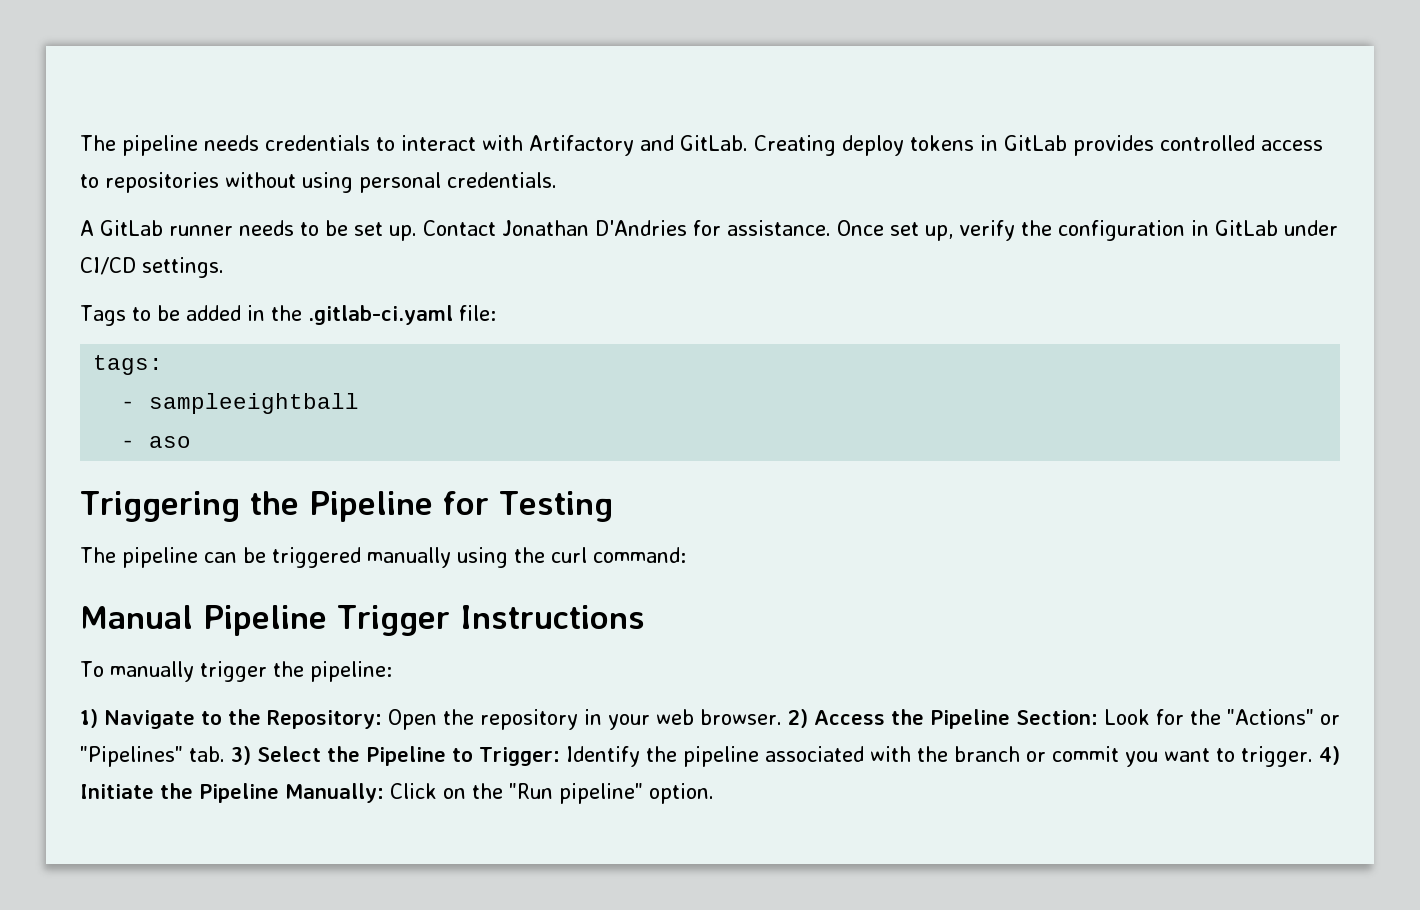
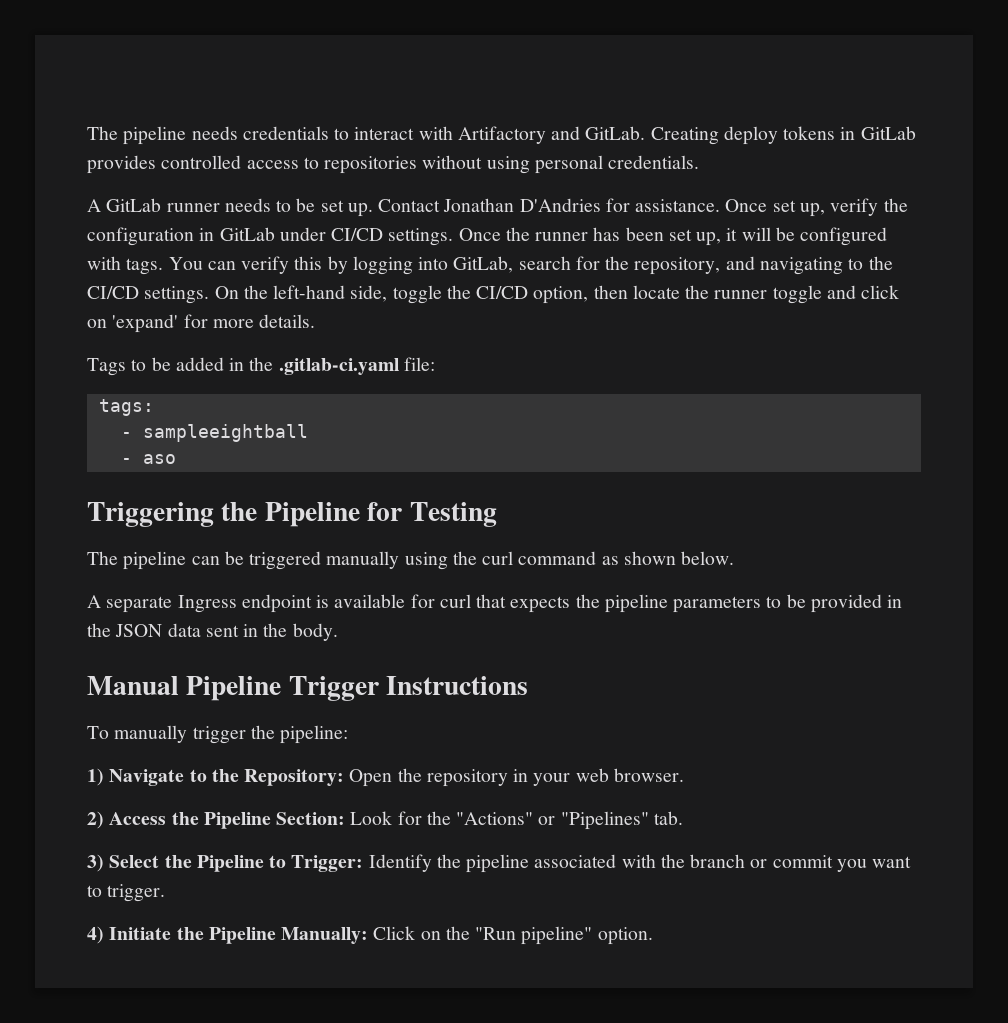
(224, 267) none -> [458,227,888,246] [87,256,893,275] [87,285,900,304] [87,314,316,333] Once the runner has been set up, it will be configured with tags. You can verify this by logging into GitLab, search for the repository, and navigating to the CI/CD settings. On the left-hand side, toggle the CI/CD option, then locate the runner toggle and click on 'expand' for more details.
[593,547,686,563] command: -> [518,551,735,565] [87,594,903,613] [87,623,338,641] command as shown below. // A separate Ingress endpoint is available for curl that expects the pipeline parameters to be provided in the JSON data sent in the body.
(782, 717) none -> (684, 775) //
(225, 754) none -> (683, 818) //
(1313, 756) none -> (166, 893) //

